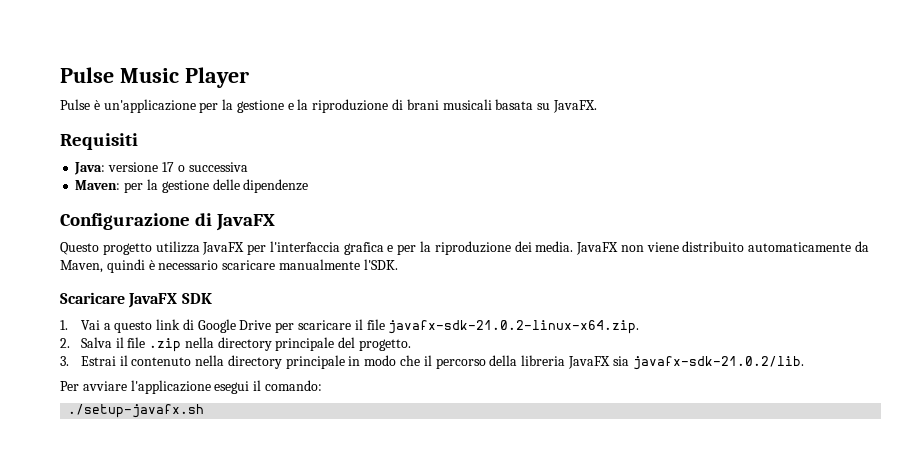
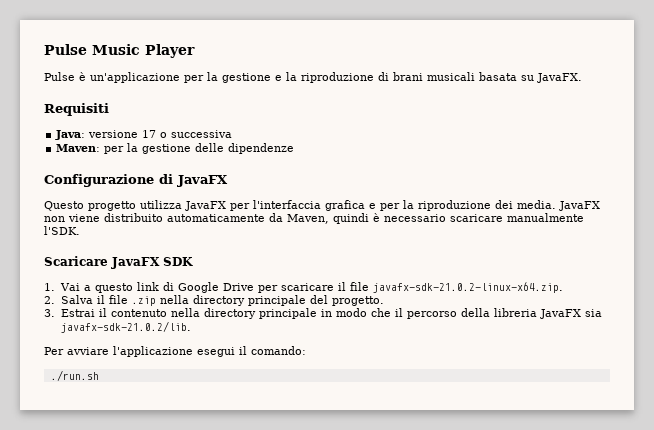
[68,404,205,418] ./setup-javafx.sh -> [50,370,99,381] ./run.sh

